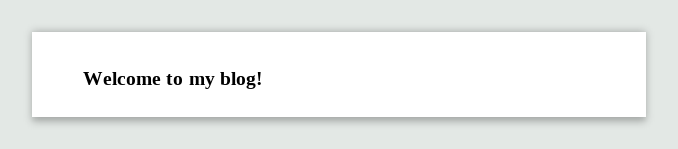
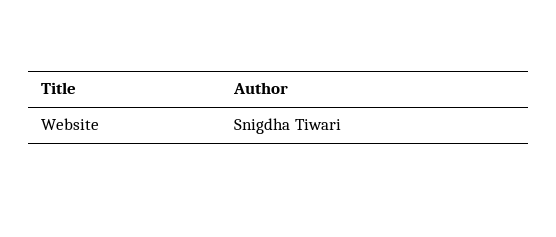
[83,72,263,89] Welcome to my blog! -> [41,82,77,94] [233,82,289,94] [41,118,100,130] [234,118,342,134] Title | Author // Website | Snigdha Tiwari

